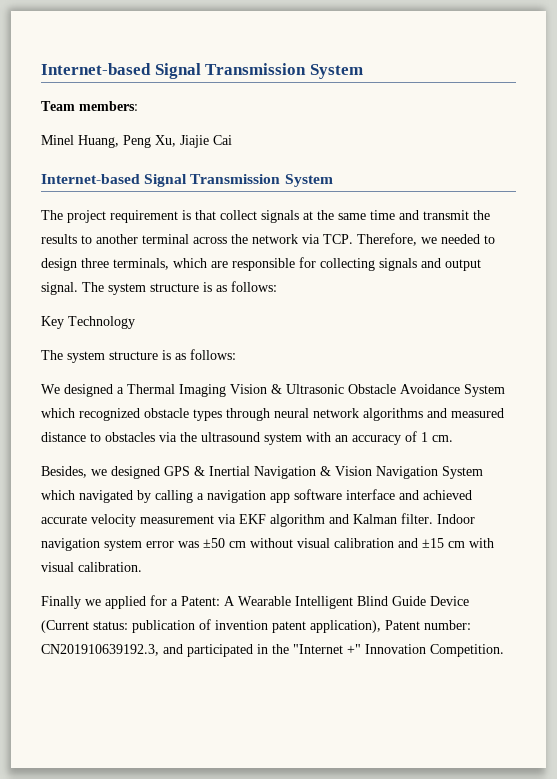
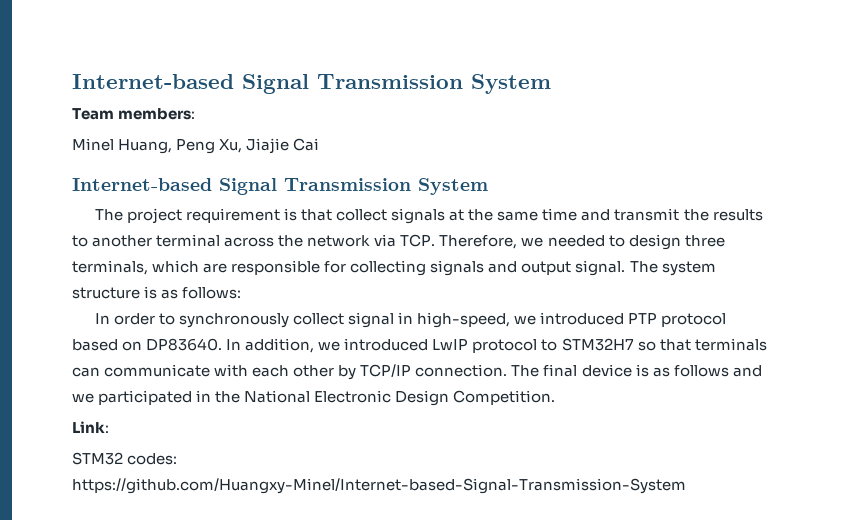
[41,316,135,329] [41,349,236,363] [41,384,505,397] [41,408,504,421] [41,431,453,445] [41,466,483,479] [41,489,472,503] [41,513,475,527] [41,538,494,551] [41,562,142,572] [41,595,469,609] [41,619,471,633] [41,644,504,657] Key Technology // The system structure is as follows: // We designed a Thermal Imaging Vision & Ultrasonic Obstacle Avoidance System which recognized obstacle types through neural network algorithms and measured distance to obstacles via the ultrasound system with an accuracy of 1 cm. // Besides, we designed GPS & Inertial Navigation & Vision Navigation System which navigated by calling a navigation app software interface and achieved accurate velocity measurement via EKF algorithm and Kalman filter. Indoor navigation system error was ±50 cm without visual calibration and ±15 cm with visual calibration. // Finally we applied for a Patent: A Wearable Intelligent Blind Guide Device (Current status: publication of invention patent application), Patent number: CN201910639192.3, and participated in the "Internet +" Innovation Competition. -> [94,312,727,328] [72,338,767,353] [72,364,762,380] [72,390,556,406] [72,421,109,433] [72,452,178,465] [72,478,686,494] In order to synchronously collect signal in high-speed, we introduced PTP protocol based on DP83640. In addition, we introduced LwIP protocol to STM32H7 so that terminals can communicate with each other by TCP/IP connection. The final device is as follows and we participated in the National Electronic Design Competition. // Link: // STM32 codes: https://github.com/Huangxy-Minel/Internet-based-Signal-Transmission-System

